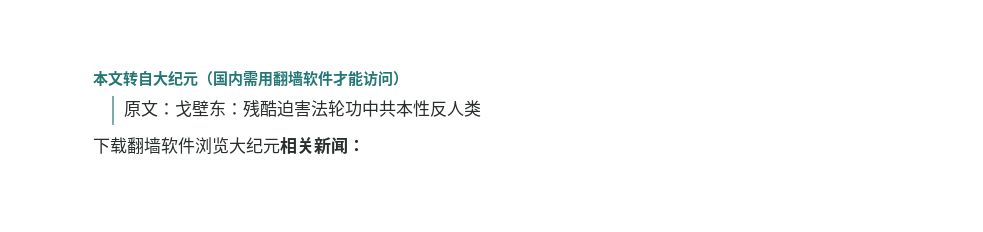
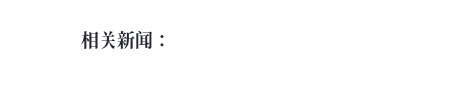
[93,70,408,87] [123,100,481,118] [93,137,280,154] 本文转自大纪元（国内需用翻墙软件才能访问） // 原文：戈壁东：残酷迫害法轮功中共本性反人类 // 下载翻墙软件浏览大纪元 -> (81, 40) none

